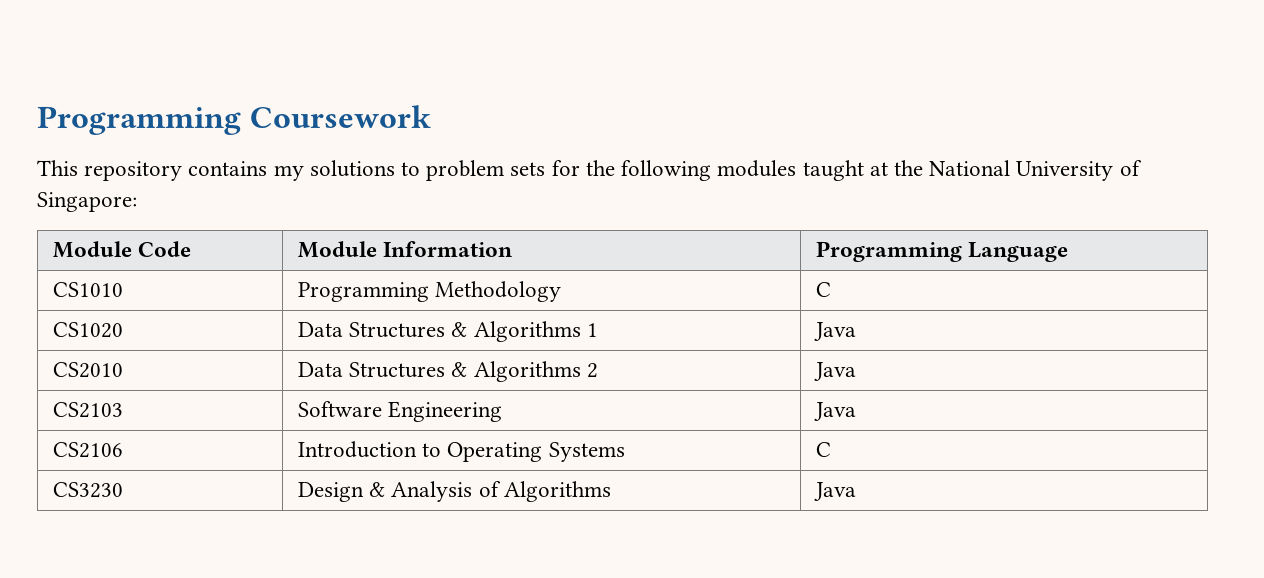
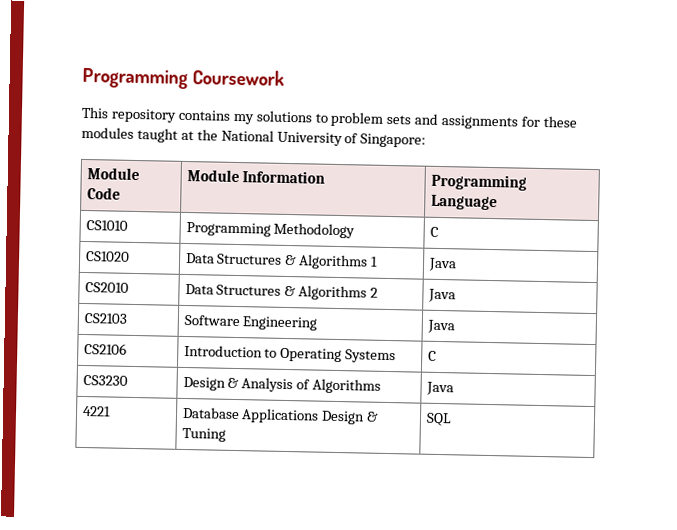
[551,160,712,181] for the following -> [414,113,578,130] and assignments for these
(857, 491) none -> [81,405,111,417] [181,406,380,425] [181,427,226,442] [425,412,452,427] // 4221 | Database Applications Design & Tuning | SQL

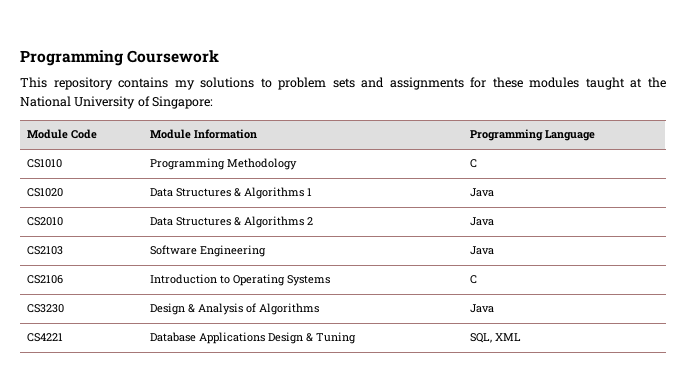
[81,405,111,417] 4221 -> [27,333,64,342] CS4221
[425,412,452,427] SQL -> [470,333,522,343] SQL, XML

